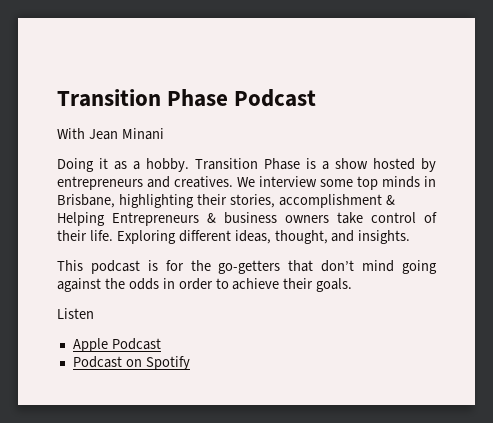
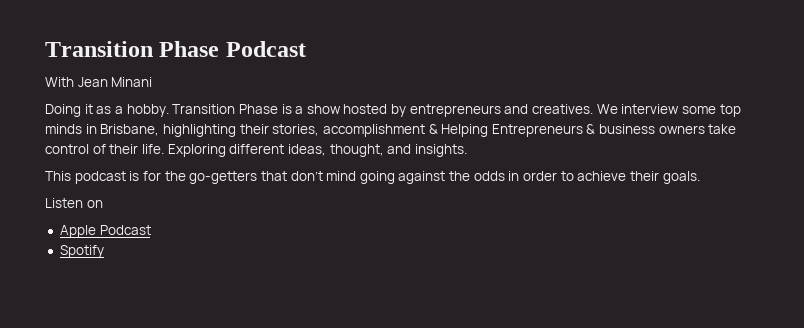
(94, 313) none -> [86,200,103,208] on
[72,356,142,368] Podcast on -> (151, 230) none

